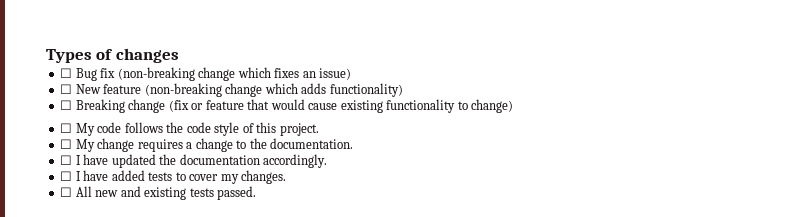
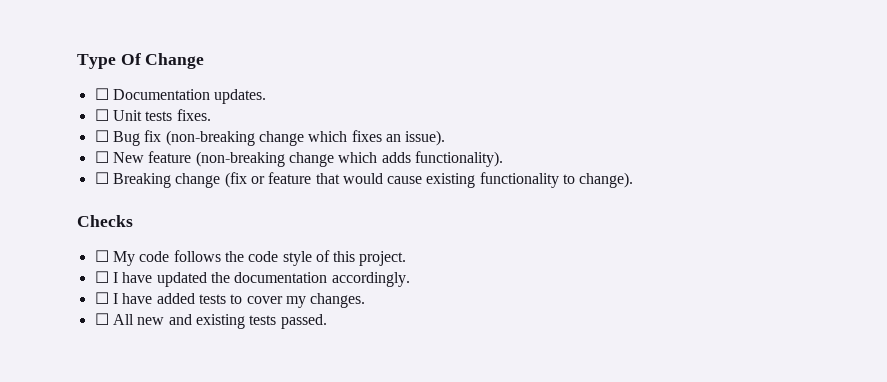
[46,48,179,63] Types of changes -> [77,53,205,69] [94,88,267,104] [94,109,211,121] Type Of Change // ☐ Documentation updates. // ☐ Unit tests fixes.
[319,68,352,80] issue) -> [405,130,446,146] issue).
[329,83,403,97] functionality) -> [414,151,503,167] functionality).
[471,99,514,113] change) -> [579,172,634,188] [77,215,133,227] change). // Checks
[60,138,354,152] // ☐ My change requires a change to the documentation. -> (407, 258) none

